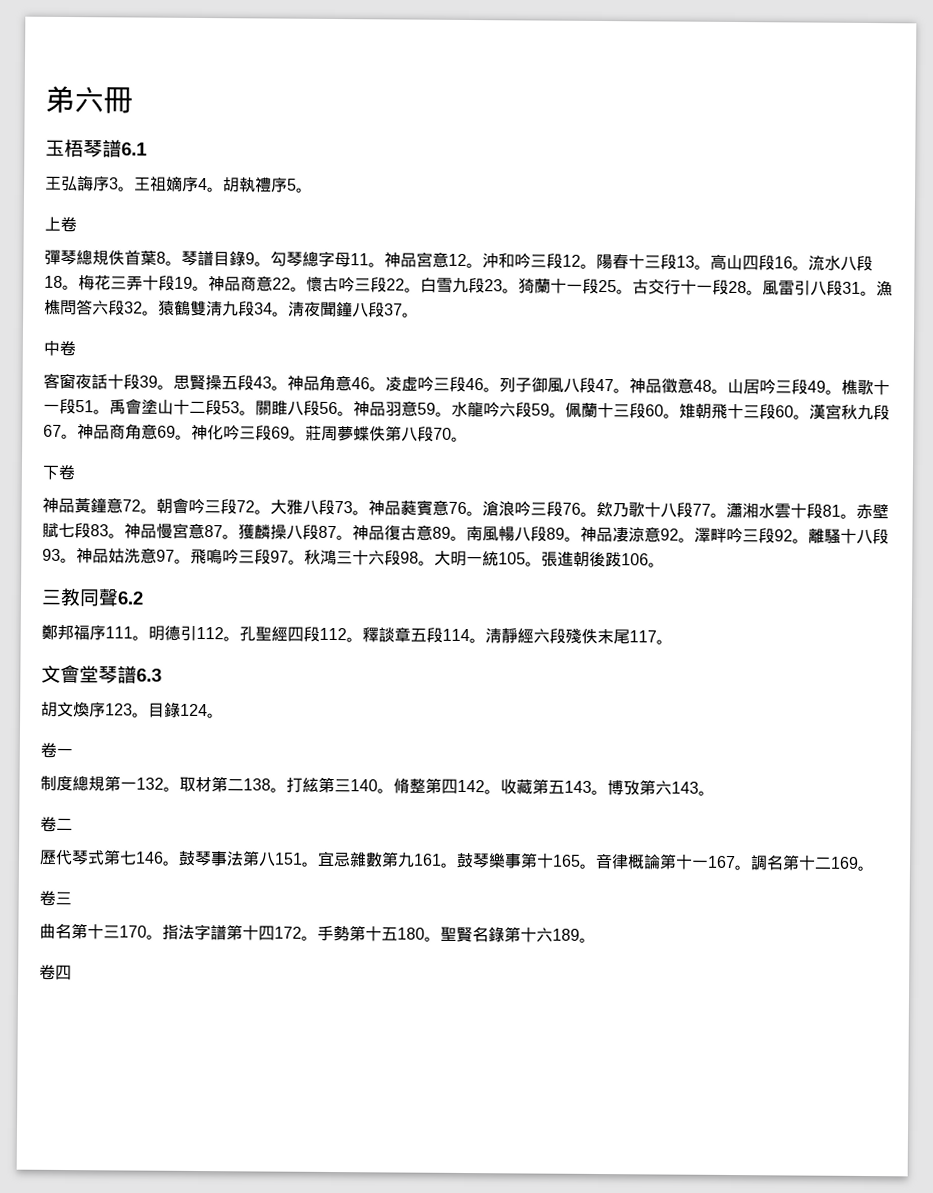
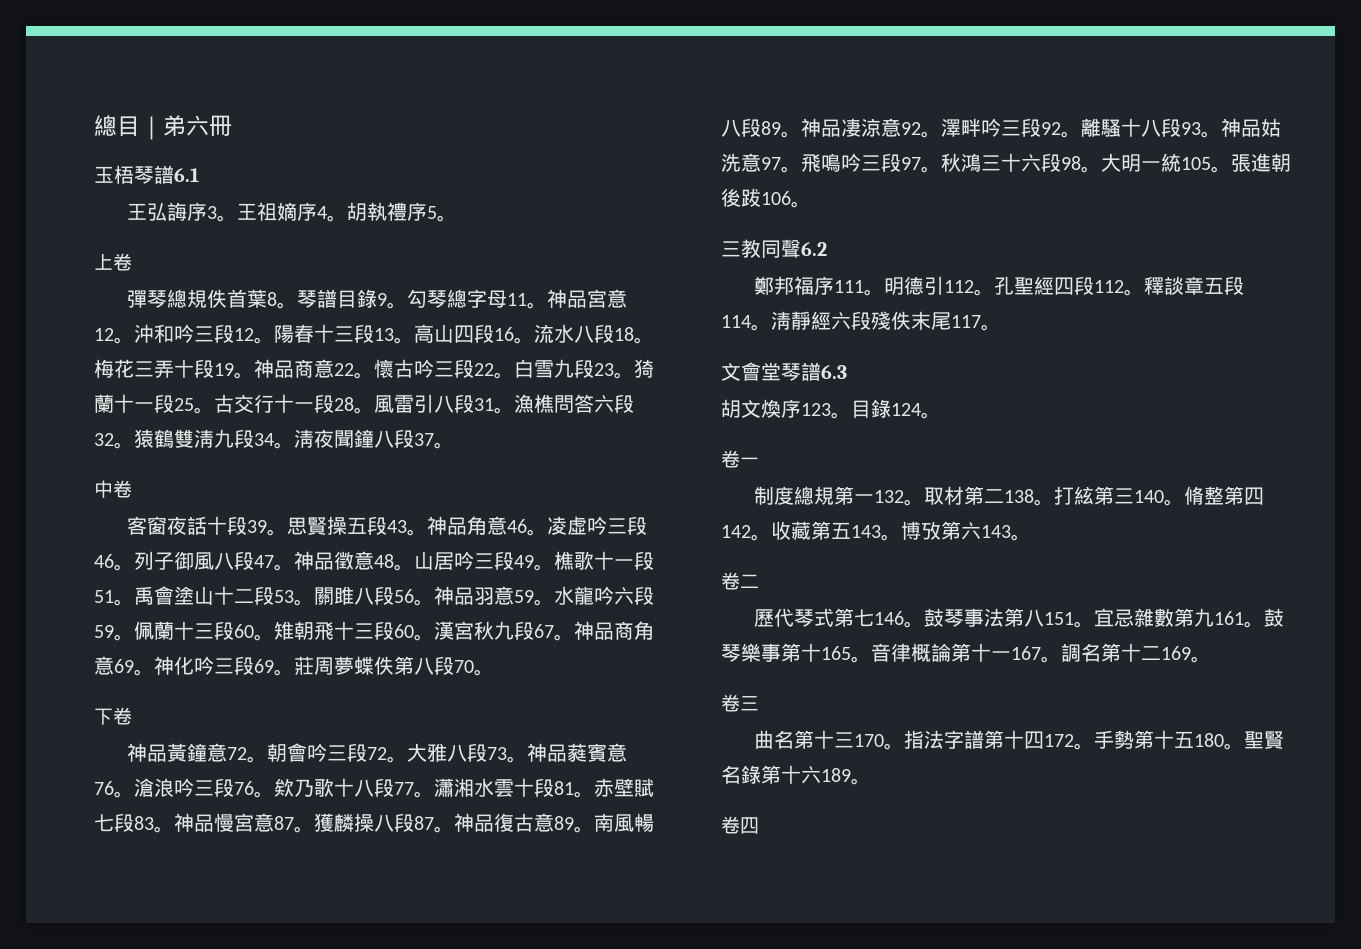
(45, 99) none -> [94,115,163,140] 總目｜

